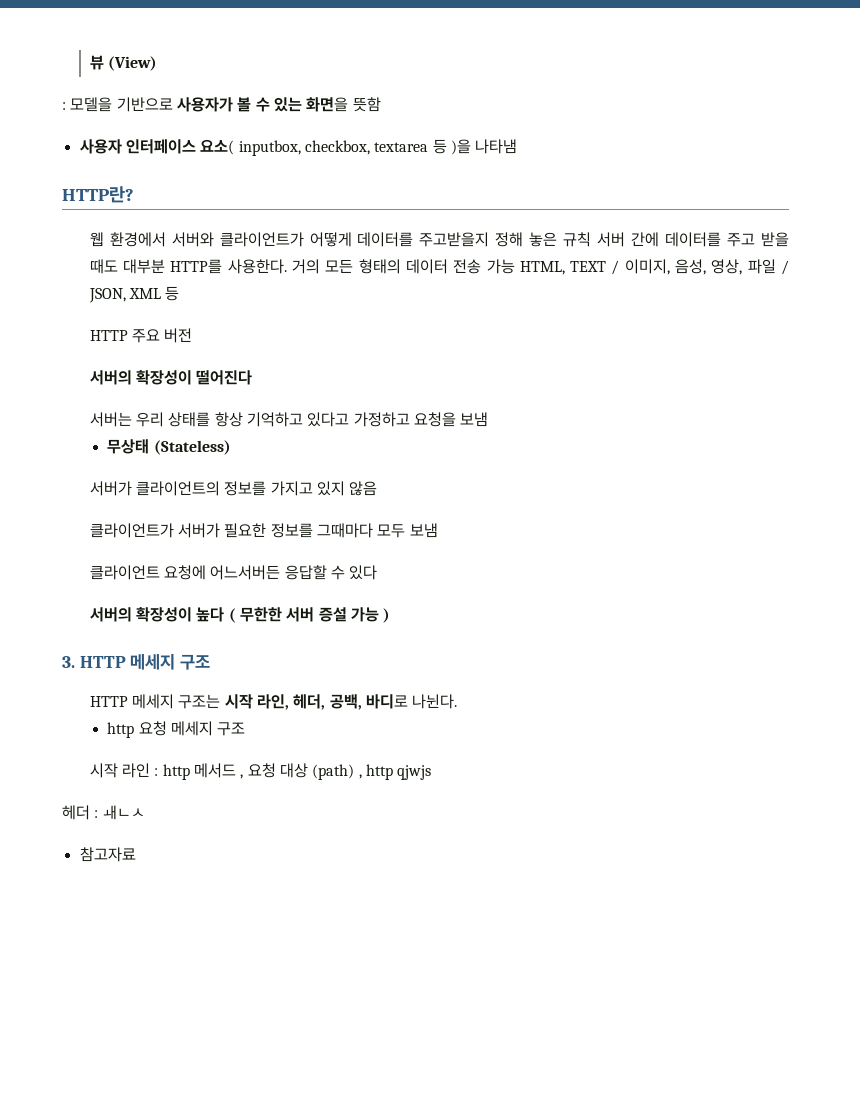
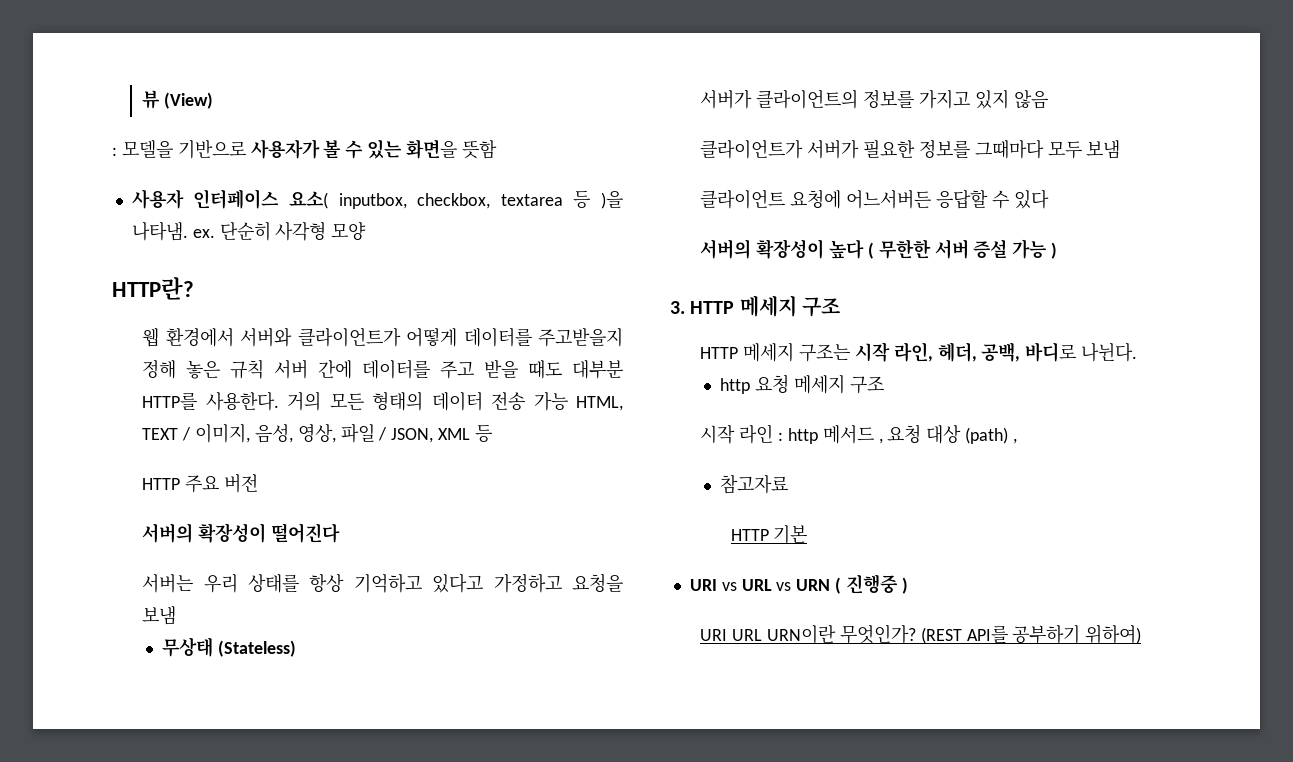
[475,139,518,154] 나타냄 -> [131,221,367,241] 나타냄. ex. 단순히 사각형 모양
[365,764,432,780] [62,805,145,820] [79,847,136,862] http qjwjs // 헤더 : ㅙㄴㅅ // 참고자료 -> [720,474,789,494] [730,525,808,544] [689,574,908,594] [700,624,1142,644] // 참고자료 // HTTP 기본 // URI vs URL vs URN ( 진행중 ) // URI URL URN이란 무엇인가? (REST API를 공부하기 위하여)

